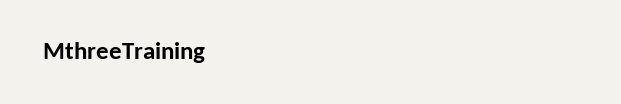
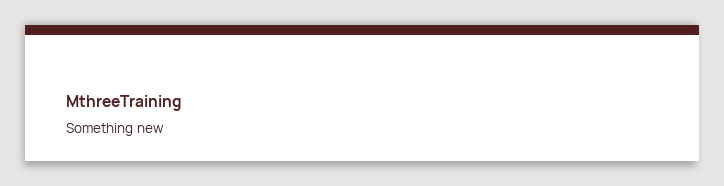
(205, 52) none -> [66,123,164,136] // Something new

